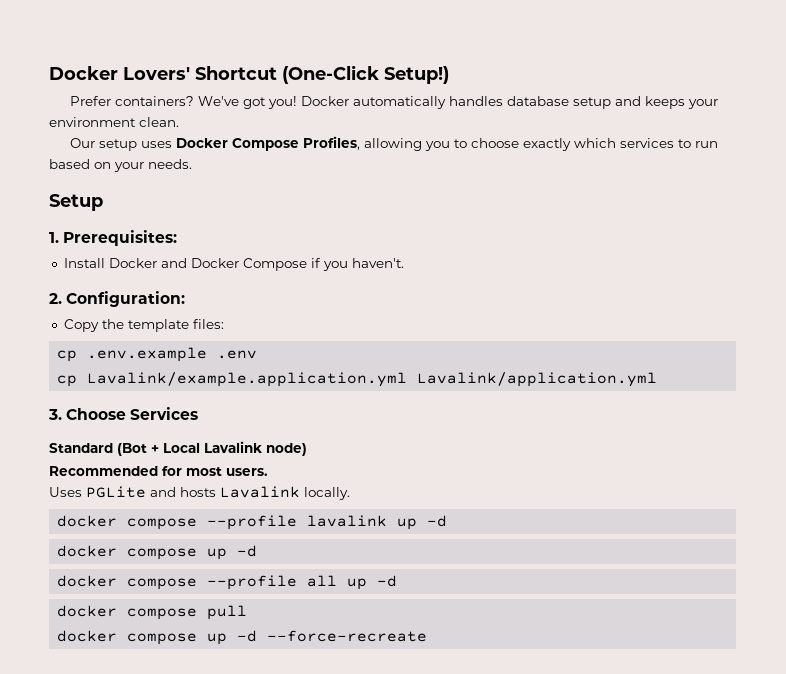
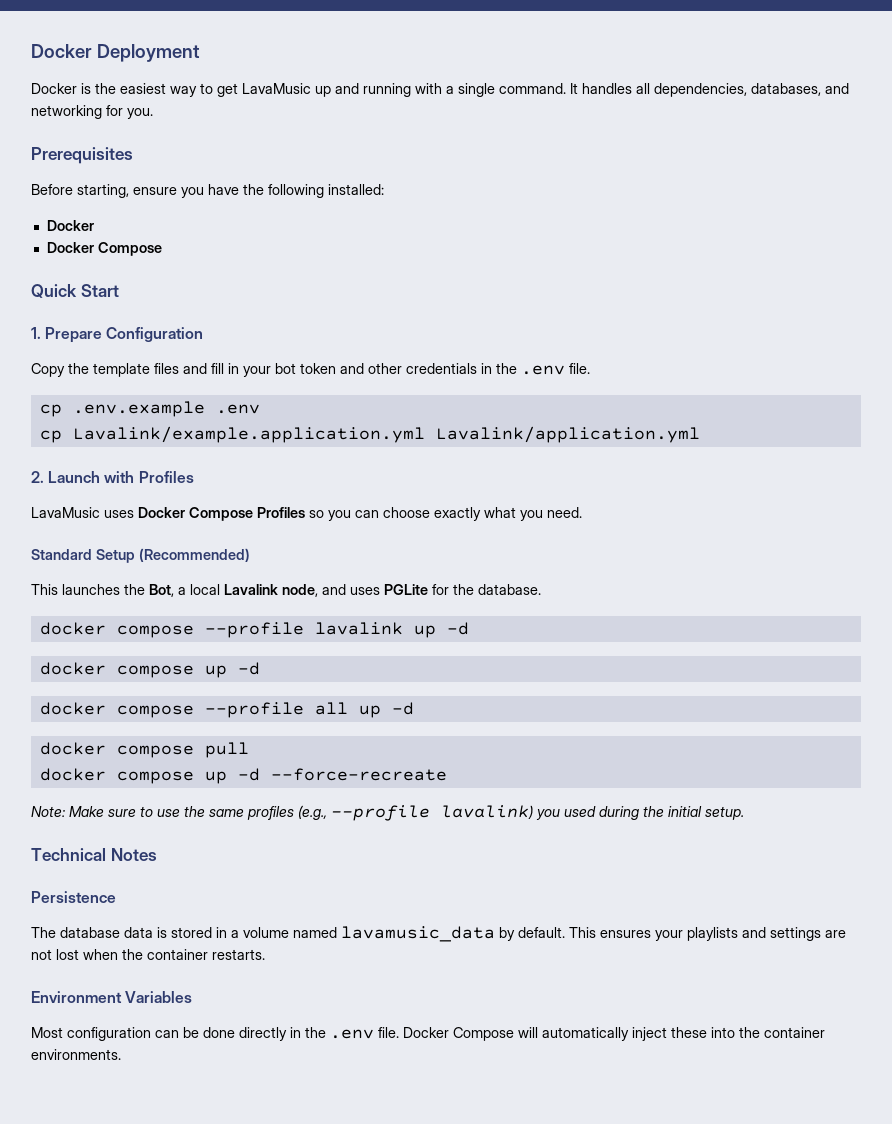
[49,65,449,84] [70,96,719,109] [49,117,179,127] [70,136,719,151] [49,159,192,172] [49,194,103,211] [49,230,178,246] [63,258,404,271] [49,291,186,307] [63,319,224,332] Docker Lovers' Shortcut (One-Click Setup!) // Prefer containers? We've got you! Docker automatically handles database setup and keeps your environment clean. // Our setup uses Docker Compose Profiles, allowing you to choose exactly which services to run based on your needs. // Setup // 1. Prerequisites: // Install Docker and Docker Compose if you haven't. // 2. Configuration: // Copy the template files: -> [31,44,200,62] [31,83,849,97] [31,105,153,119] [31,147,133,164] [31,184,384,198] [46,220,94,231] [46,242,162,256] [31,284,119,298] [31,327,204,343] [31,363,590,377] Docker Deployment // Docker is the easiest way to get LavaMusic up and running with a single command. It handles all dependencies, databases, and networking for you. // Prerequisites // Before starting, ensure you have the following installed: // Docker // Docker Compose // Quick Start // 1. Prepare Configuration // Copy the template files and fill in your bot token and other credentials in the .env file.
[48,407,199,420] [49,441,307,456] [49,466,268,476] [49,486,350,500] 3. Choose Services // Standard (Bot + Local Lavalink node) // Recommended for most users. // Uses PGLite and hosts Lavalink locally. -> [31,471,194,483] [31,507,582,521] [31,548,250,563] [31,584,541,597] 2. Launch with Profiles // LavaMusic uses Docker Compose Profiles so you can choose exactly what you need. // Standard Setup (Recommended) // This launches the Bot, a local Lavalink node, and uses PGLite for the database.
(428, 636) none -> [31,805,744,821] [31,848,157,861] [31,891,116,903] [31,926,846,942] [31,949,265,960] [31,991,193,1003] [31,1027,825,1041] [31,1049,121,1060] // Note: Make sure to use the same profiles (e.g., --profile lavalink) you used during the initial setup. // Technical Notes // Persistence // The database data is stored in a volume named lavamusic_data by default. This ensures your playlists and settings are not lost when the container restarts. // Environment Variables // Most configuration can be done directly in the .env file. Docker Compose will automatically inject these into the container environments.

